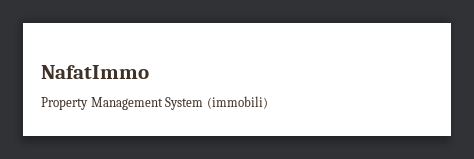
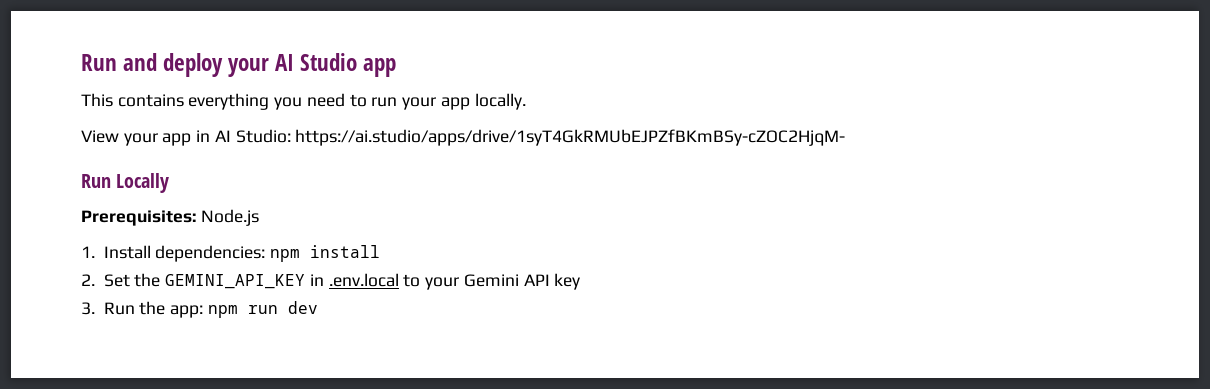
[41,65,149,79] [41,96,268,110] NafatImmo // Property Management System (immobili) -> [81,53,397,77] [81,93,526,110] [81,129,846,146] [81,173,170,193] [81,209,259,226] [81,245,381,262] [81,273,581,290] [81,301,318,318] Run and deploy your AI Studio app // This contains everything you need to run your app locally. // View your app in AI Studio: https://ai.studio/apps/drive/1syT4GkRMUbEJPZfBKmBSy-cZOC2HjqM- // Run Locally // Prerequisites: Node.js // 1. Install dependencies: npm install // 2. Set the GEMINI_API_KEY in .env.local to your Gemini API key // 3. Run the app: npm run dev

